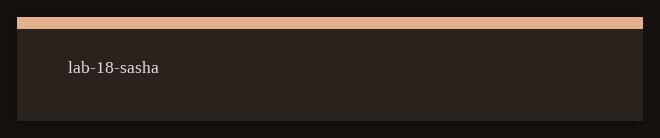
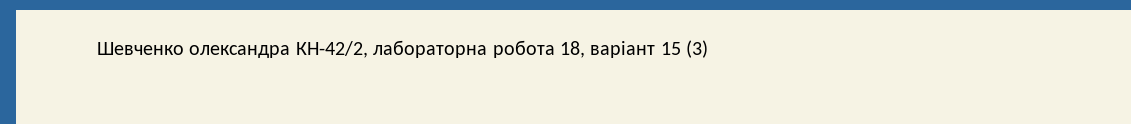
[68,61,159,73] lab-18-sasha -> [97,40,709,58] Шевченко олександра КН-42/2, лабораторна робота 18, варіант 15 (3)

